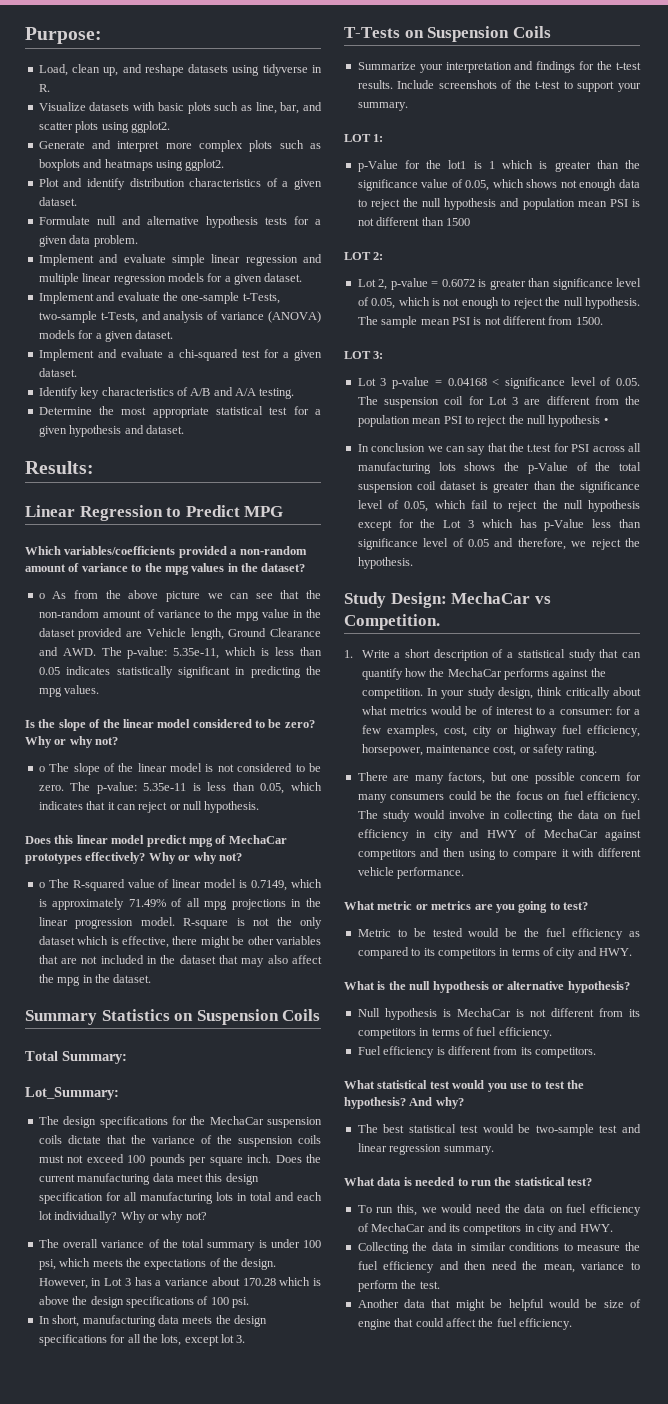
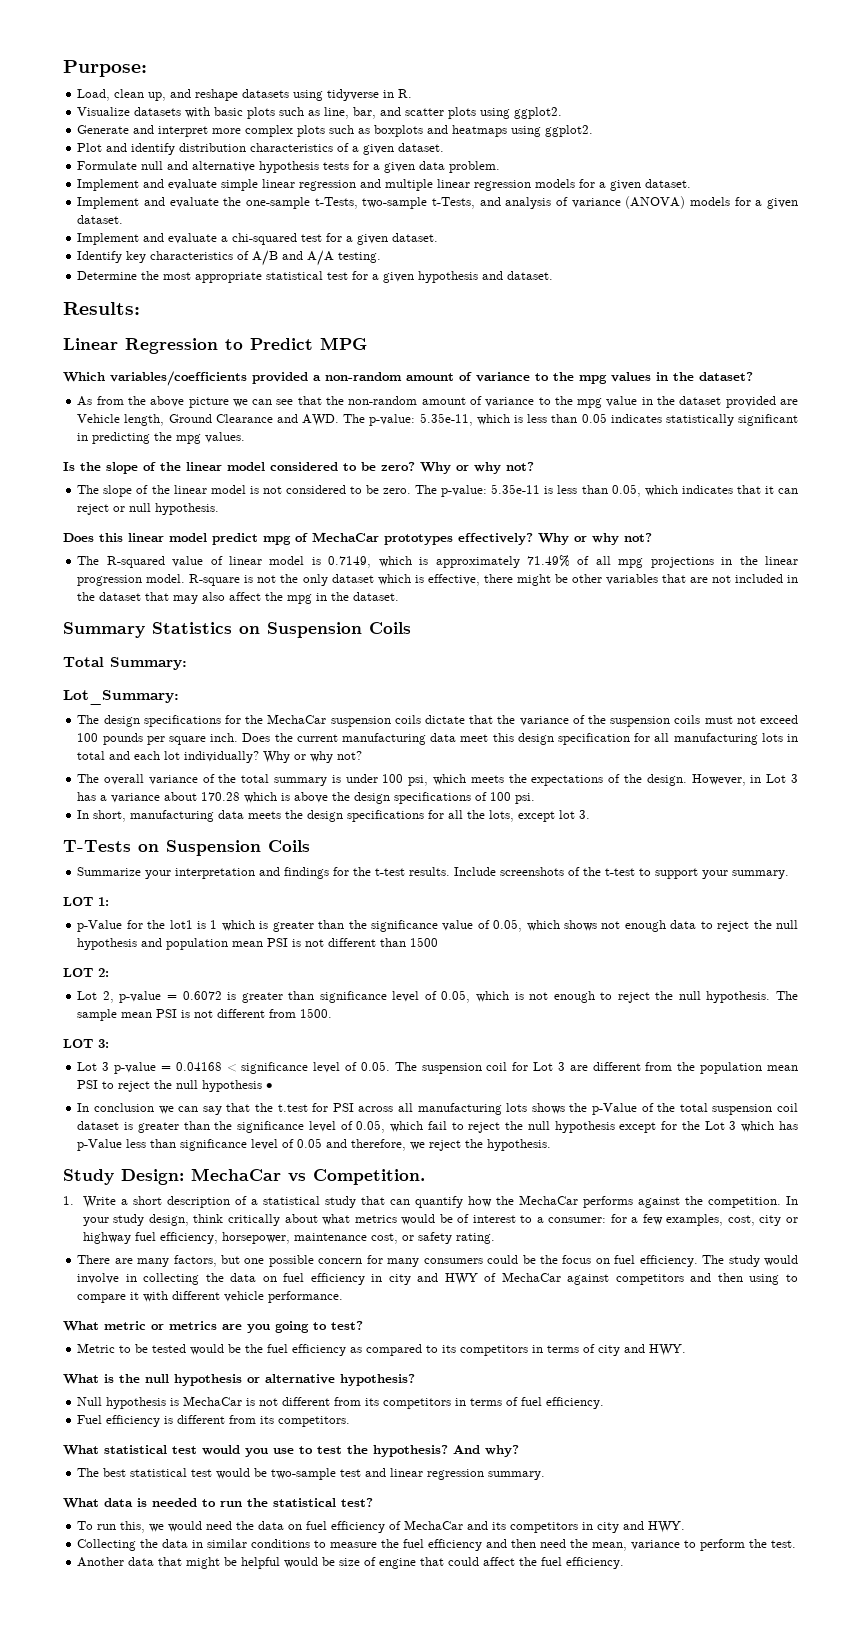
[38,593,45,599] o -> (753, 376) none
[38,766,45,772] o -> (534, 466) none
[38,882,45,888] o -> (652, 537) none

